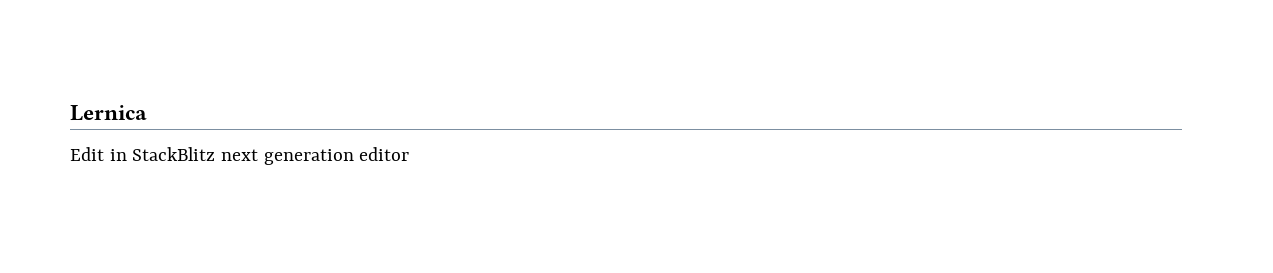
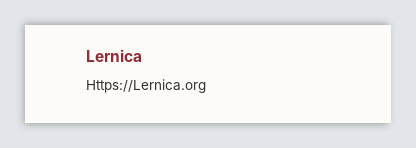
[70,147,410,165] Edit in StackBlitz next generation editor -> [86,79,206,93] Https://Lernica.org

